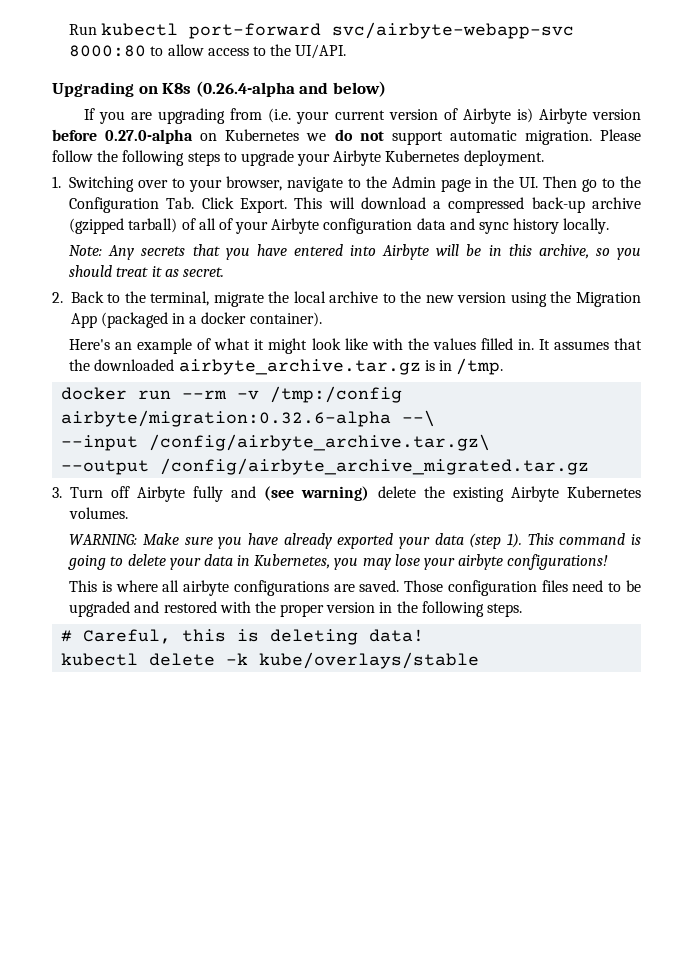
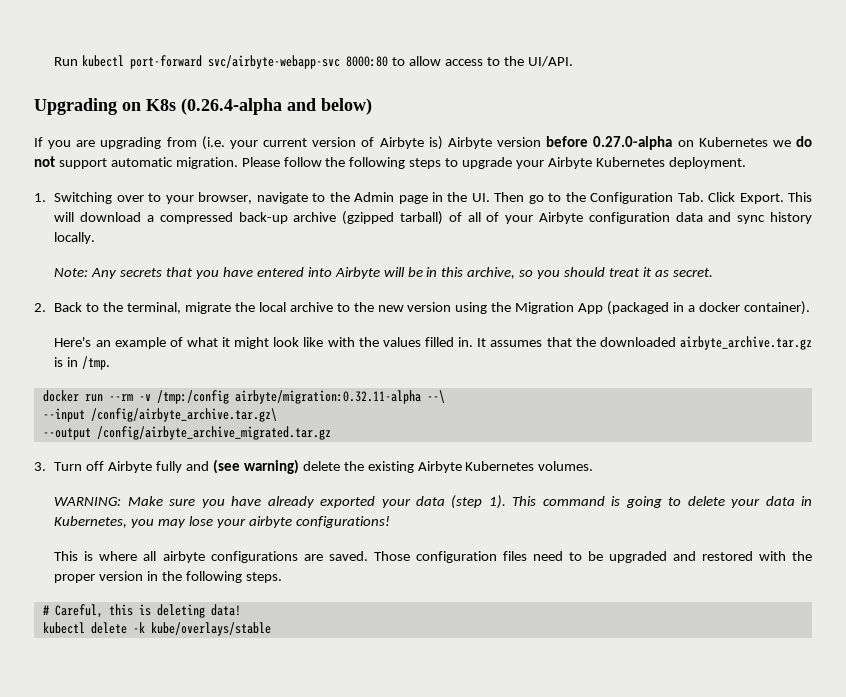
[61,410,392,427] airbyte/migration:0.32.6-alpha -> [234,390,421,404] airbyte/migration:0.32.11-alpha

